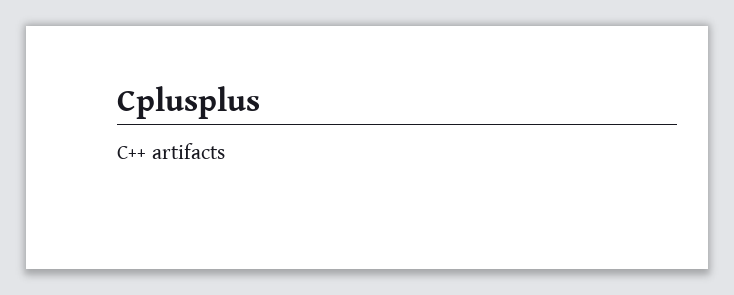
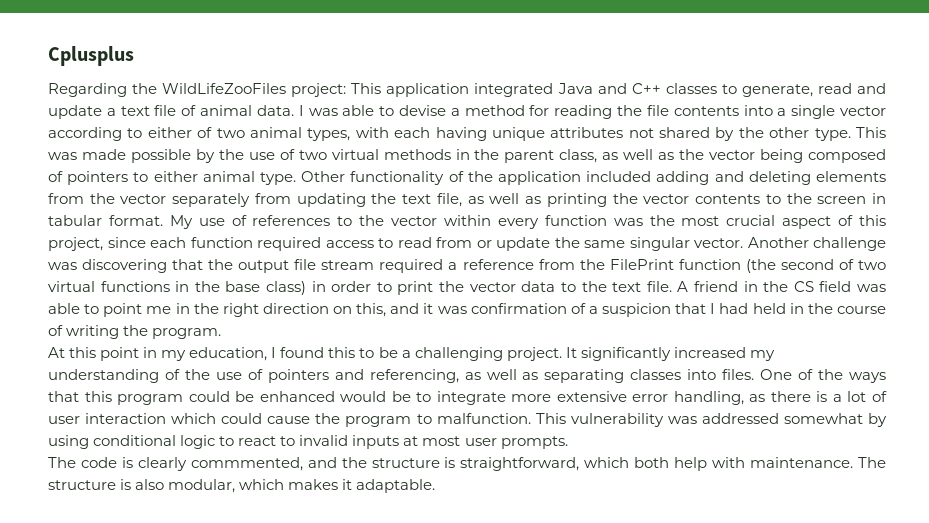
[117,143,225,159] C++ artifacts -> [48,83,886,97] [48,105,887,119] [48,127,887,141] [48,149,887,163] [48,171,887,185] [48,193,886,207] [48,215,887,229] [48,237,886,251] [48,259,886,273] [48,281,886,295] [48,303,887,317] [48,325,222,339] [48,347,775,361] [48,369,887,383] [48,391,887,405] [48,413,887,427] [48,435,568,449] [48,457,886,471] [48,479,436,493] Regarding the WildLifeZooFiles project: This application integrated Java and C++ classes to generate, read and update a text file of animal data. I was able to devise a method for reading the file contents into a single vector according to either of two animal types, with each having unique attributes not shared by the other type. This was made possible by the use of two virtual methods in the parent class, as well as the vector being composed of pointers to either animal type. Other functionality of the application included adding and deleting elements from the vector separately from updating the text file, as well as printing the vector contents to the screen in tabular format. My use of references to the vector within every function was the most crucial aspect of this project, since each function required access to read from or update the same singular vector. Another challenge was discovering that the output file stream required a reference from the FilePrint function (the second of two virtual functions in the base class) in order to print the vector data to the text file. A friend in the CS field was able to point me in the right direction on this, and it was confirmation of a suspicion that I had held in the course of writing the program. // At this point in my education, I found this to be a challenging project. It significantly increased my understanding of the use of pointers and referencing, as well as separating classes into files. One of the ways that this program could be enhanced would be to integrate more extensive error handling, as there is a lot of user interaction which could cause the program to malfunction. This vulnerability was addressed somewhat by using conditional logic to react to invalid inputs at most user prompts. // The code is clearly commmented, and the structure is straightforward, which both help with maintenance. The structure is also modular, which makes it adaptable.

